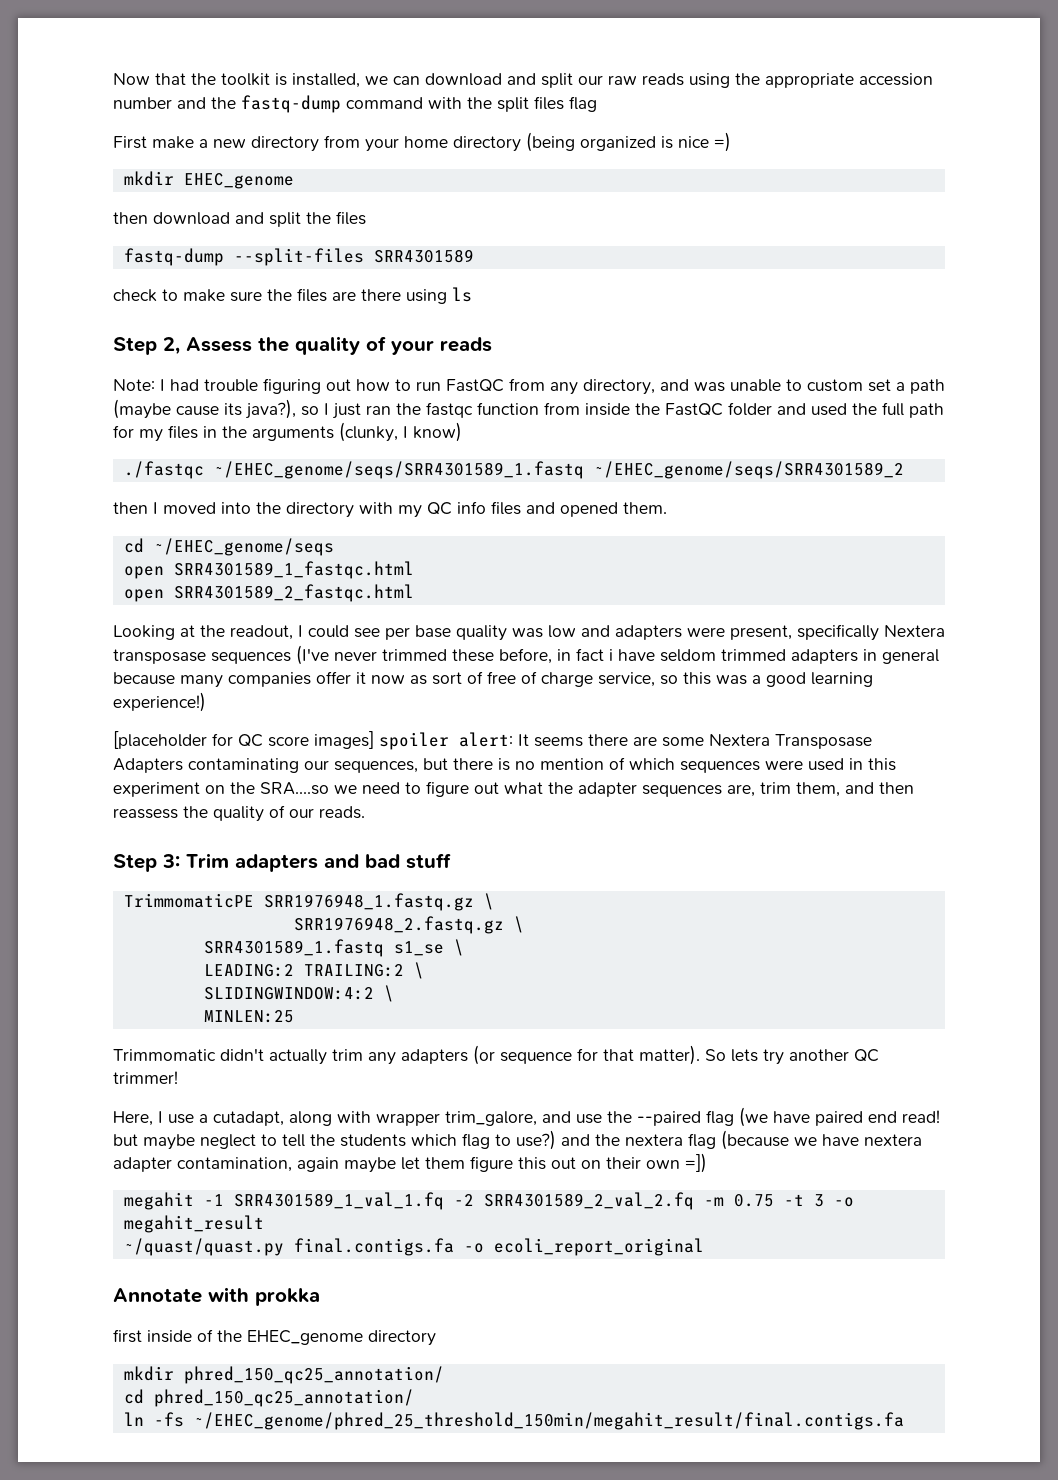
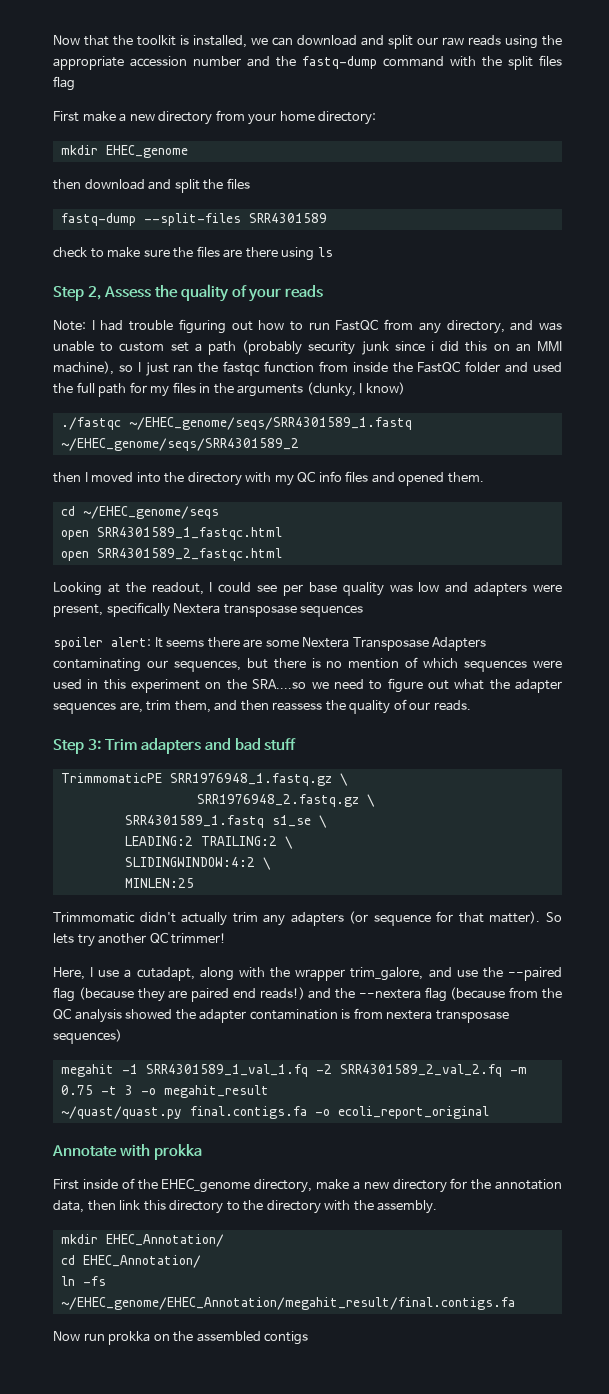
[453,132,731,152] directory (being organized is nice =) -> [318,111,377,125] directory:
[113,399,296,419] (maybe cause its java?), -> [242,340,562,355] [53,361,114,375] (probably security junk since i did this on an MMI machine),
[296,645,939,665] [113,671,873,688] [113,692,206,712] [113,731,374,749] (I've never trimmed these before, in fact i have seldom trimmed adapters in general because many companies offer it now as sort of free of charge service, so this was a good learning experience!) // [placeholder for QC score images] -> (364, 611) //
(371, 1117) none -> [270,967,291,978] the
[739,1107,940,1127] [113,1130,922,1150] [113,1153,707,1173] (we have paired end read! but maybe neglect to tell the students which flag to use?) and the nextera flag (because we have nextera adapter contamination, again maybe let them figure this out on their own =]) -> [78,987,562,1002] [53,1008,509,1023] [53,1029,122,1044] (because they are paired end reads!) and the --nextera flag (because from the QC analysis showed the adapter contamination is from nextera transposase sequences)
[113,1329,142,1343] first -> [53,1179,79,1190] First
[368,1330,436,1346] [123,1366,444,1384] [123,1389,414,1407] directory // mkdir phred_150_qc25_annotation/ // cd phred_150_qc25_annotation/ -> [254,1178,562,1193] [53,1200,438,1214] [60,1234,224,1247] [60,1255,201,1268] directory, make a new directory for the annotation data, then link this directory to the directory with the assembly. // mkdir EHEC_Annotation/ // cd EHEC_Annotation/
[193,1412,904,1430] ~/EHEC_genome/phred_25_threshold_150min/megahit_result/final.contigs.fa -> [60,1297,515,1310] [53,1331,309,1345] ~/EHEC_genome/EHEC_Annotation/megahit_result/final.contigs.fa // Now run prokka on the assembled contigs

